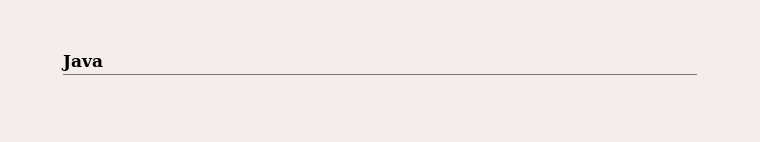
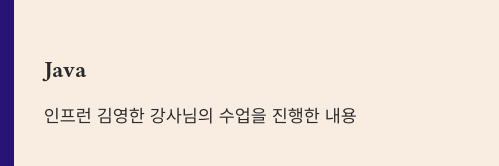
(103, 63) none -> [44,107,357,124] // 인프런 김영한 강사님의 수업을 진행한 내용

